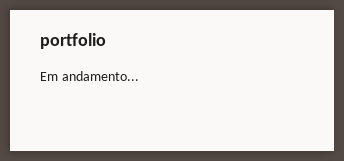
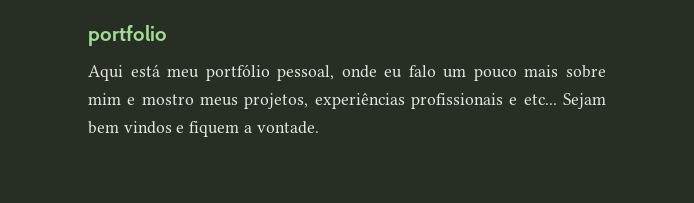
[40,71,139,81] Em andamento... -> [88,64,606,81] [88,93,606,109] [88,121,319,137] Aqui está meu portfólio pessoal, onde eu falo um pouco mais sobre mim e mostro meus projetos, experiências profissionais e etc... Sejam bem vindos e fiquem a vontade.

